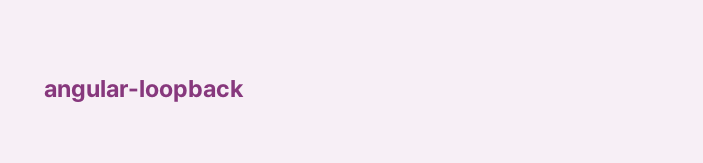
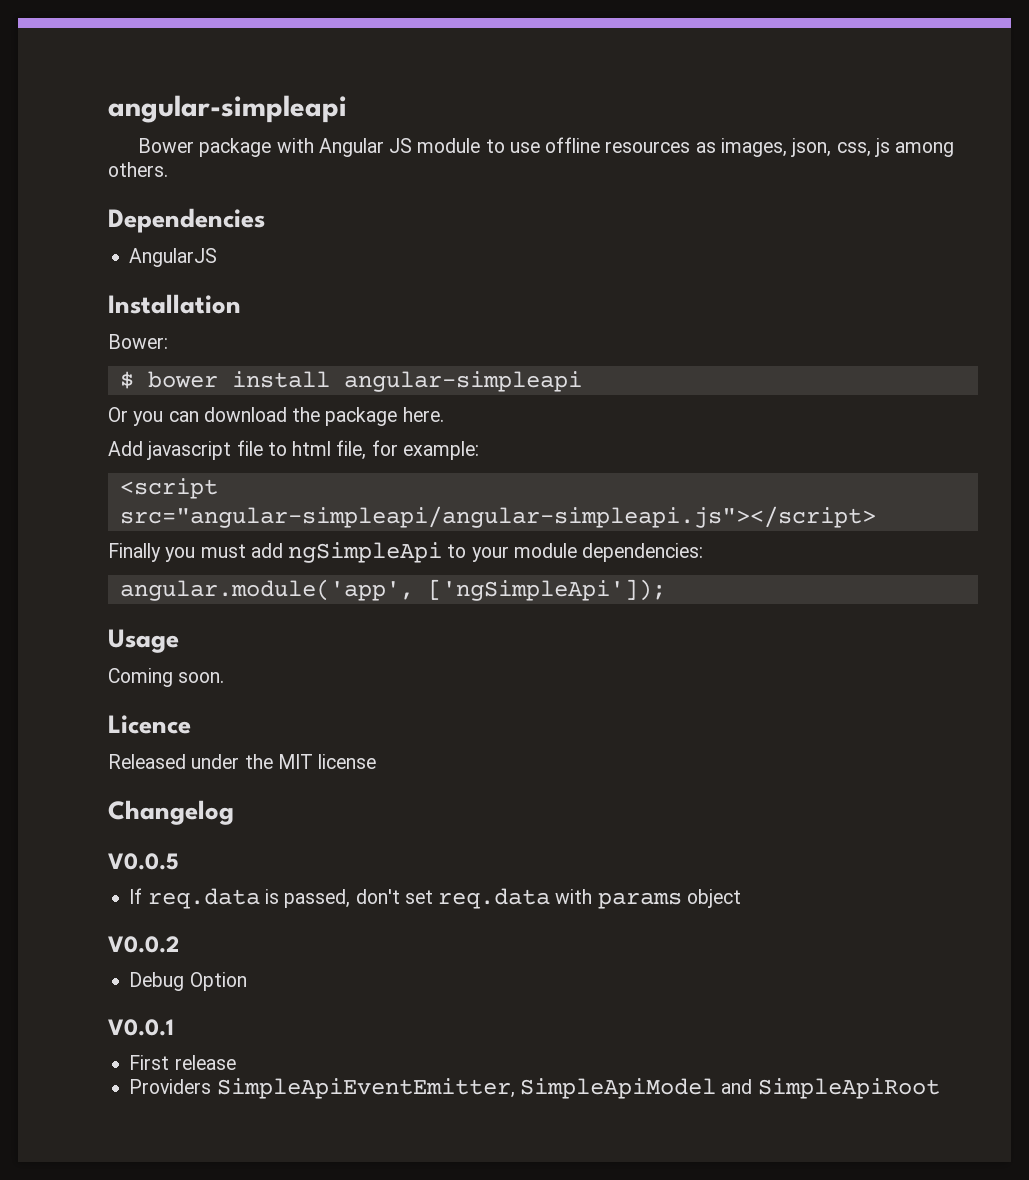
[44,80,244,103] angular-loopback -> [108,95,347,123] [138,137,955,157] [108,162,168,177] [108,208,265,233] [129,248,218,267] [108,294,241,314] [108,334,168,349] [119,371,582,392] [108,407,444,426] [108,440,479,460] [119,478,218,499] [119,506,876,528] [108,542,704,563] [119,579,666,601] [108,629,179,653] [108,668,225,687] [108,715,191,734] [108,754,377,769] [108,800,234,825] [108,853,179,870] [129,888,741,909] [108,936,179,953] [129,972,247,991] [108,1019,174,1036] [129,1055,236,1070] [129,1078,940,1099] angular-simpleapi // Bower package with Angular JS module to use offline resources as images, json, css, js among others. // Dependencies // AngularJS // Installation // Bower: // $ bower install angular-simpleapi // Or you can download the package here. // Add javascript file to html file, for example: // <script src="angular-simpleapi/angular-simpleapi.js"></script> // Finally you must add ngSimpleApi to your module dependencies: // angular.module('app', ['ngSimpleApi']); // Usage // Coming soon. // Licence // Released under the MIT license // Changelog // V0.0.5 // If req.data is passed, don't set req.data with params object // V0.0.2 // Debug Option // V0.0.1 // First release // Providers SimpleApiEventEmitter, SimpleApiModel and SimpleApiRoot

